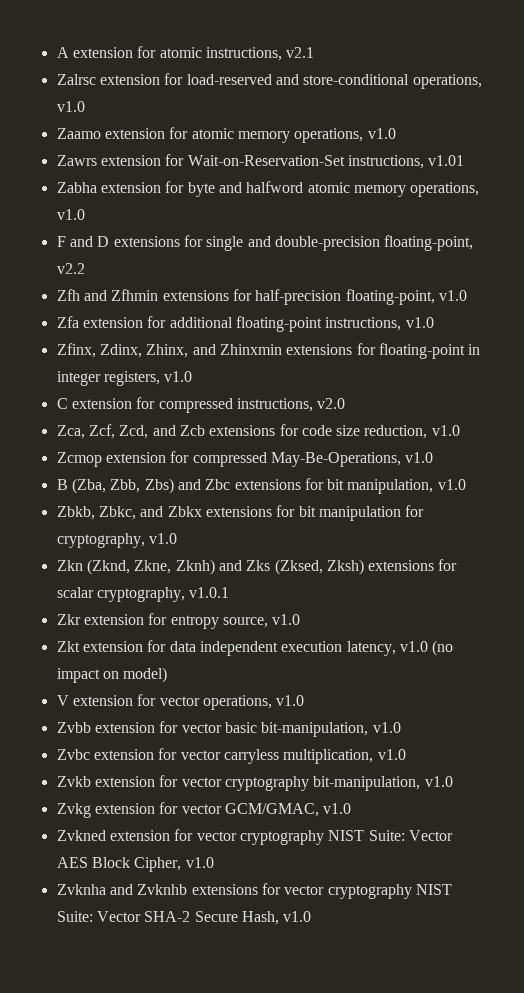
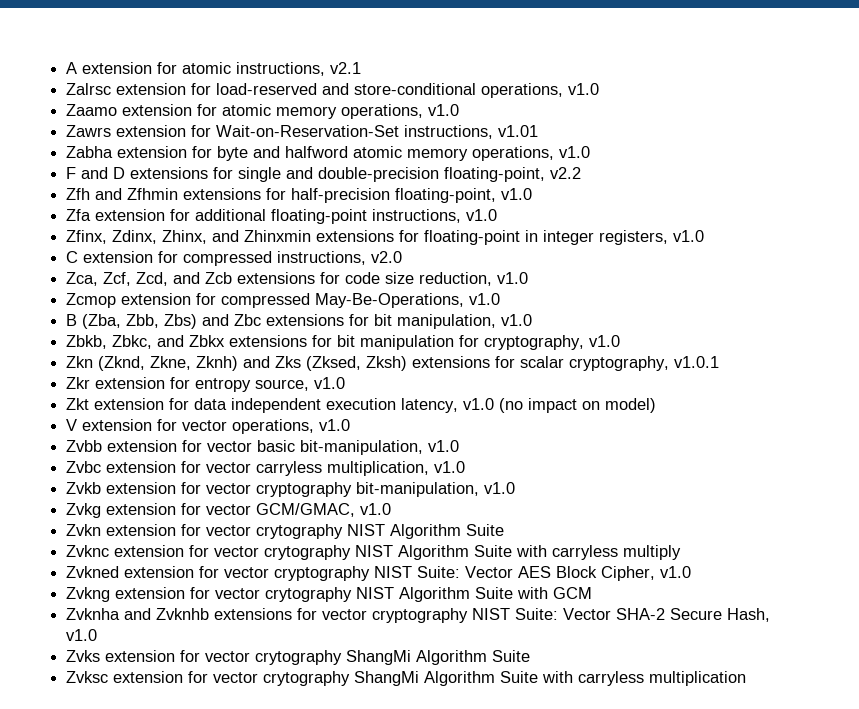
(352, 808) none -> [66,524,505,539] [66,545,682,560] // Zvkn extension for vector crytography NIST Algorithm Suite // Zvknc extension for vector crytography NIST Algorithm Suite with carryless multiply
(214, 862) none -> [66,587,593,602] // Zvkng extension for vector crytography NIST Algorithm Suite with GCM
(312, 916) none -> [66,650,531,665] [66,671,747,686] // Zvks extension for vector crytography ShangMi Algorithm Suite // Zvksc extension for vector crytography ShangMi Algorithm Suite with carryless multiplication

